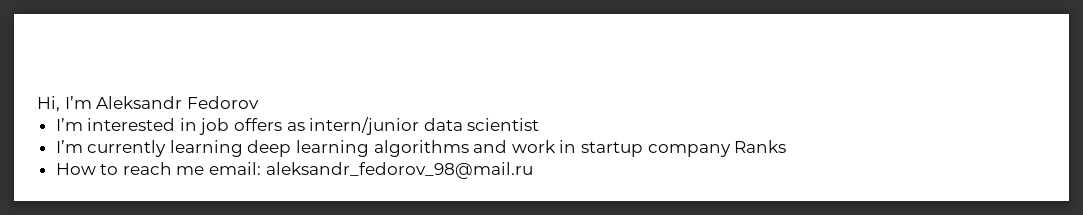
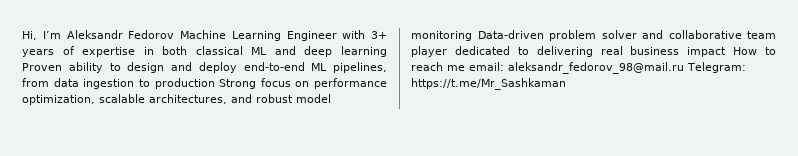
[55,117,540,135] [55,140,787,157] // I’m interested in job offers as intern/junior data scientist // I’m currently learning deep learning algorithms and work in startup company Ranks // -> [180,30,387,41] [22,46,387,57] [22,62,387,73] [22,78,387,89] [22,94,331,105] [411,30,776,41] [411,46,727,57] Machine Learning Engineer with 3+ years of expertise in both classical ML and deep learning Proven ability to design and deploy end‑to‑end ML pipelines, from data ingestion to production Strong focus on performance optimization, scalable architectures, and robust model monitoring Data‑driven problem solver and collaborative team player dedicated to delivering real business impact
(533, 170) none -> [687,62,746,73] [411,78,566,90] Telegram: https://t.me/Mr_Sashkaman

